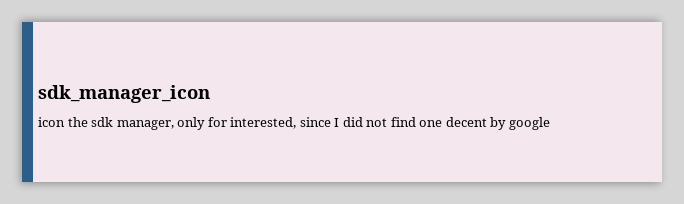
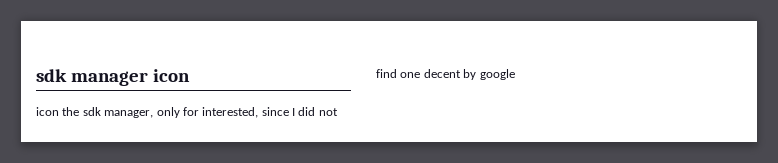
[38,85,210,103] sdk_manager_icon -> [36,69,190,86] sdk manager icon

